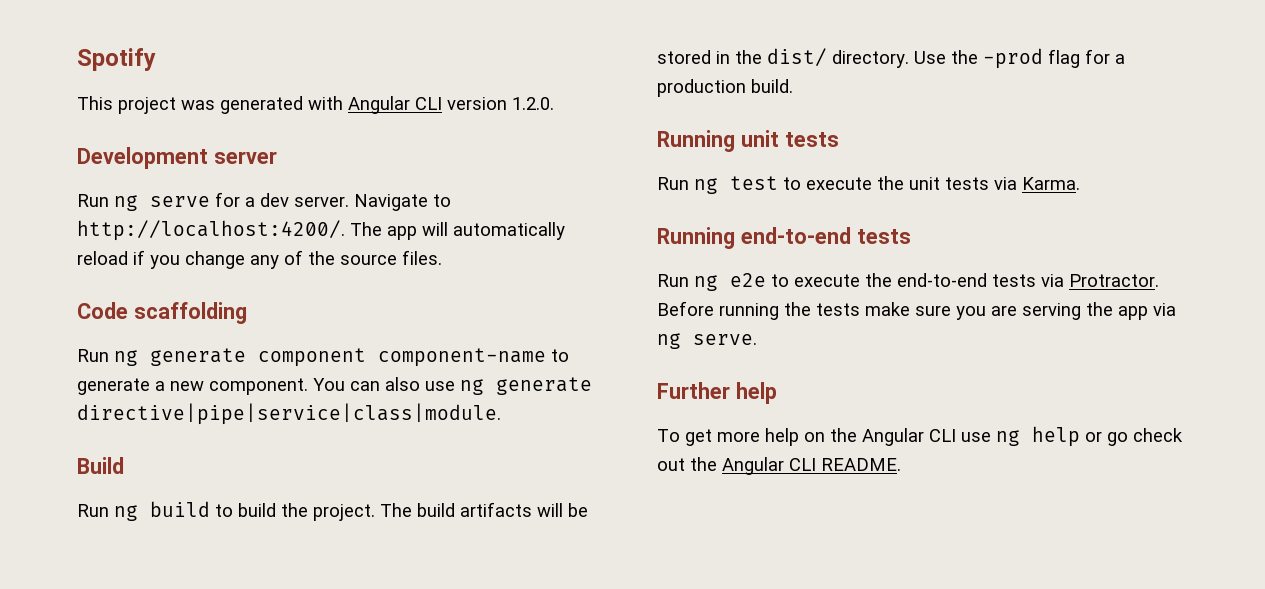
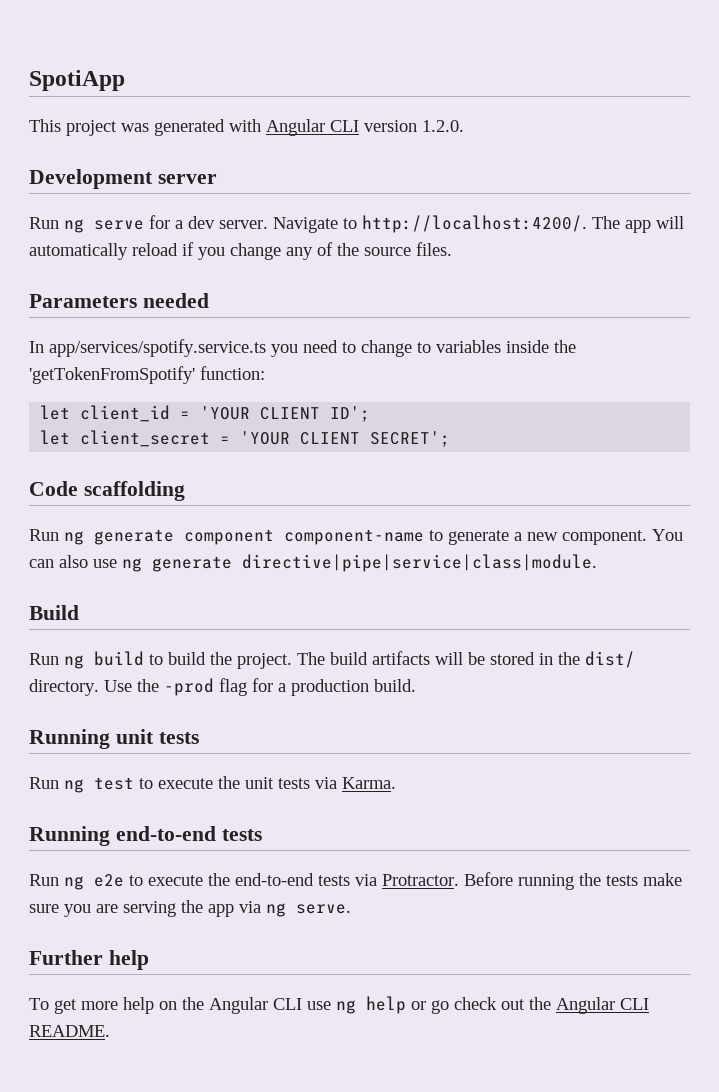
[77,48,156,71] Spotify -> [29,70,125,91] SpotiApp
(442, 257) none -> [29,293,209,308] [29,339,576,357] [29,366,265,384] [40,405,371,422] [40,430,451,447] // Parameters needed // In app/services/spotify.service.ts you need to change to variables inside the 'getTokenFromSpotify' function: // let client_id = 'YOUR CLIENT ID'; // let client_secret = 'YOUR CLIENT SECRET';

